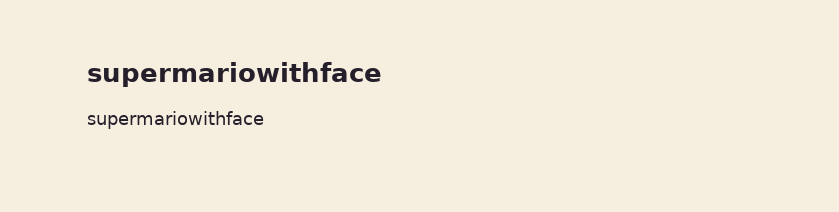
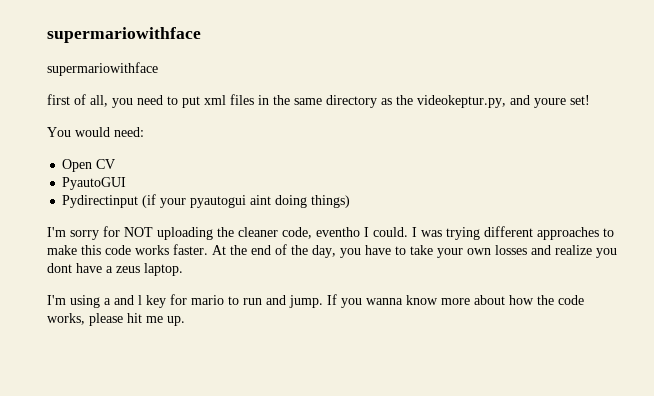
(264, 120) none -> [47,94,590,108] [47,127,144,137] [62,159,116,172] [62,177,127,190] [62,194,351,208] [47,226,614,240] [47,244,617,258] [47,263,183,276] [47,294,584,308] [47,313,185,326] // first of all, you need to put xml files in the same directory as the videokeptur.py, and youre set! // You would need: // Open CV // PyautoGUI // Pydirectinput (if your pyautogui aint doing things) // I'm sorry for NOT uploading the cleaner code, eventho I could. I was trying different approaches to make this code works faster. At the end of the day, you have to take your own losses and realize you dont have a zeus laptop. // I'm using a and l key for mario to run and jump. If you wanna know more about how the code works, please hit me up.

